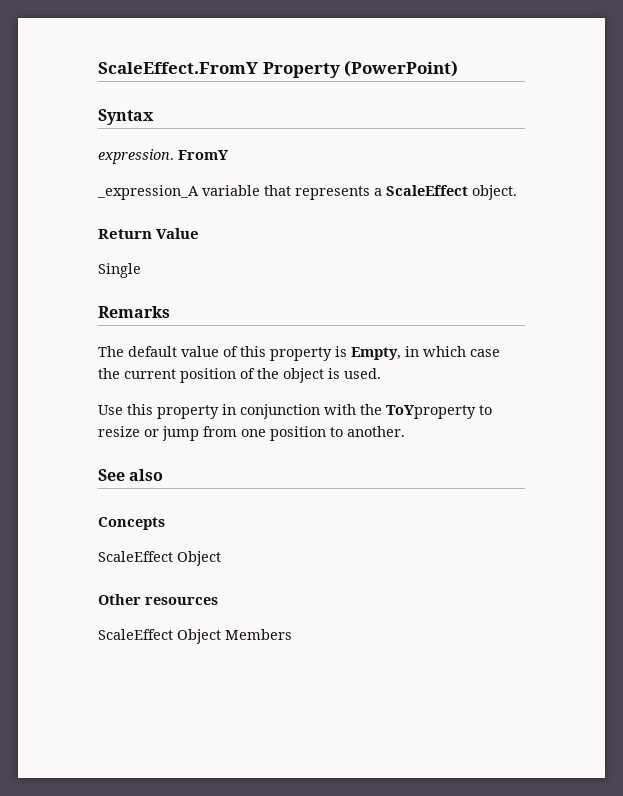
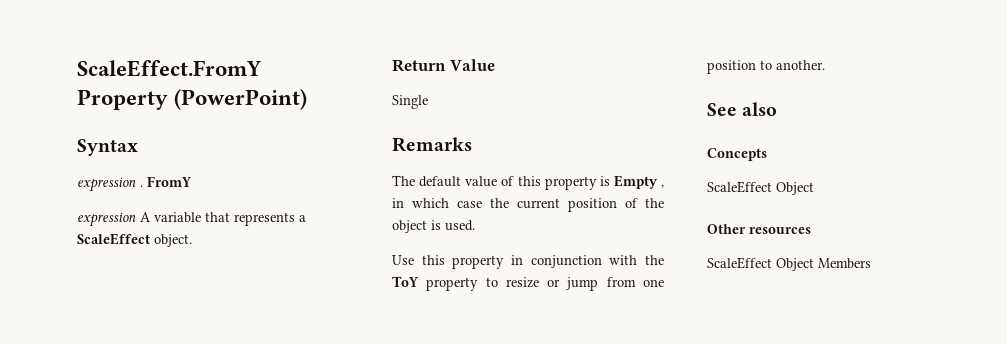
[98,149,174,164] expression. -> [77,177,143,192] expression .
[97,185,199,200] _expression_A -> [77,212,151,227] expression A
[351,347,401,360] Empty, -> [613,175,664,189] Empty ,
[386,405,476,419] ToYproperty -> [392,276,479,291] ToY property

